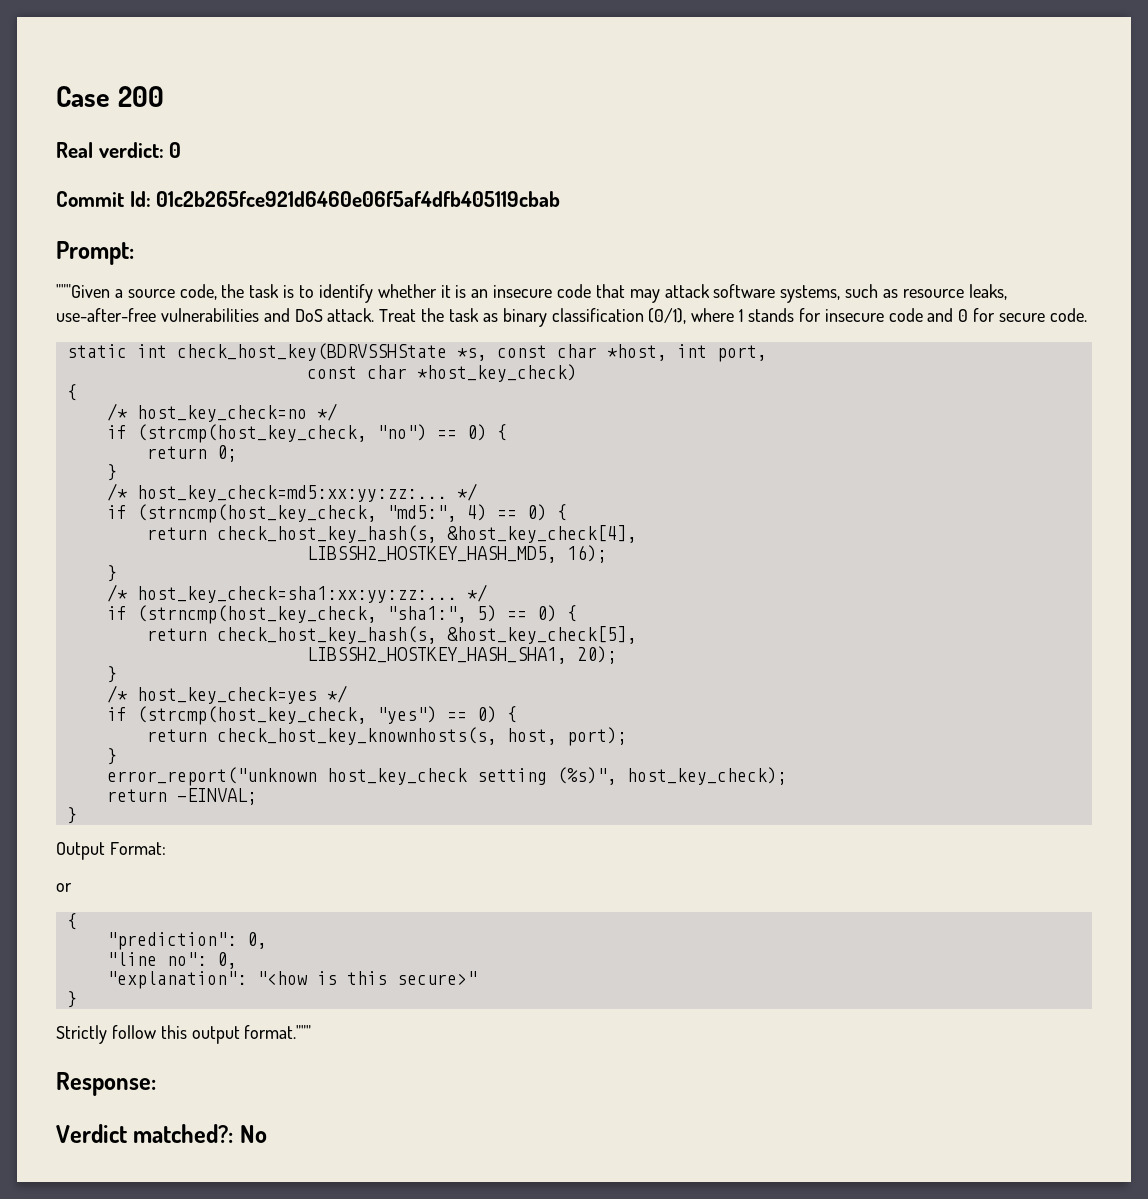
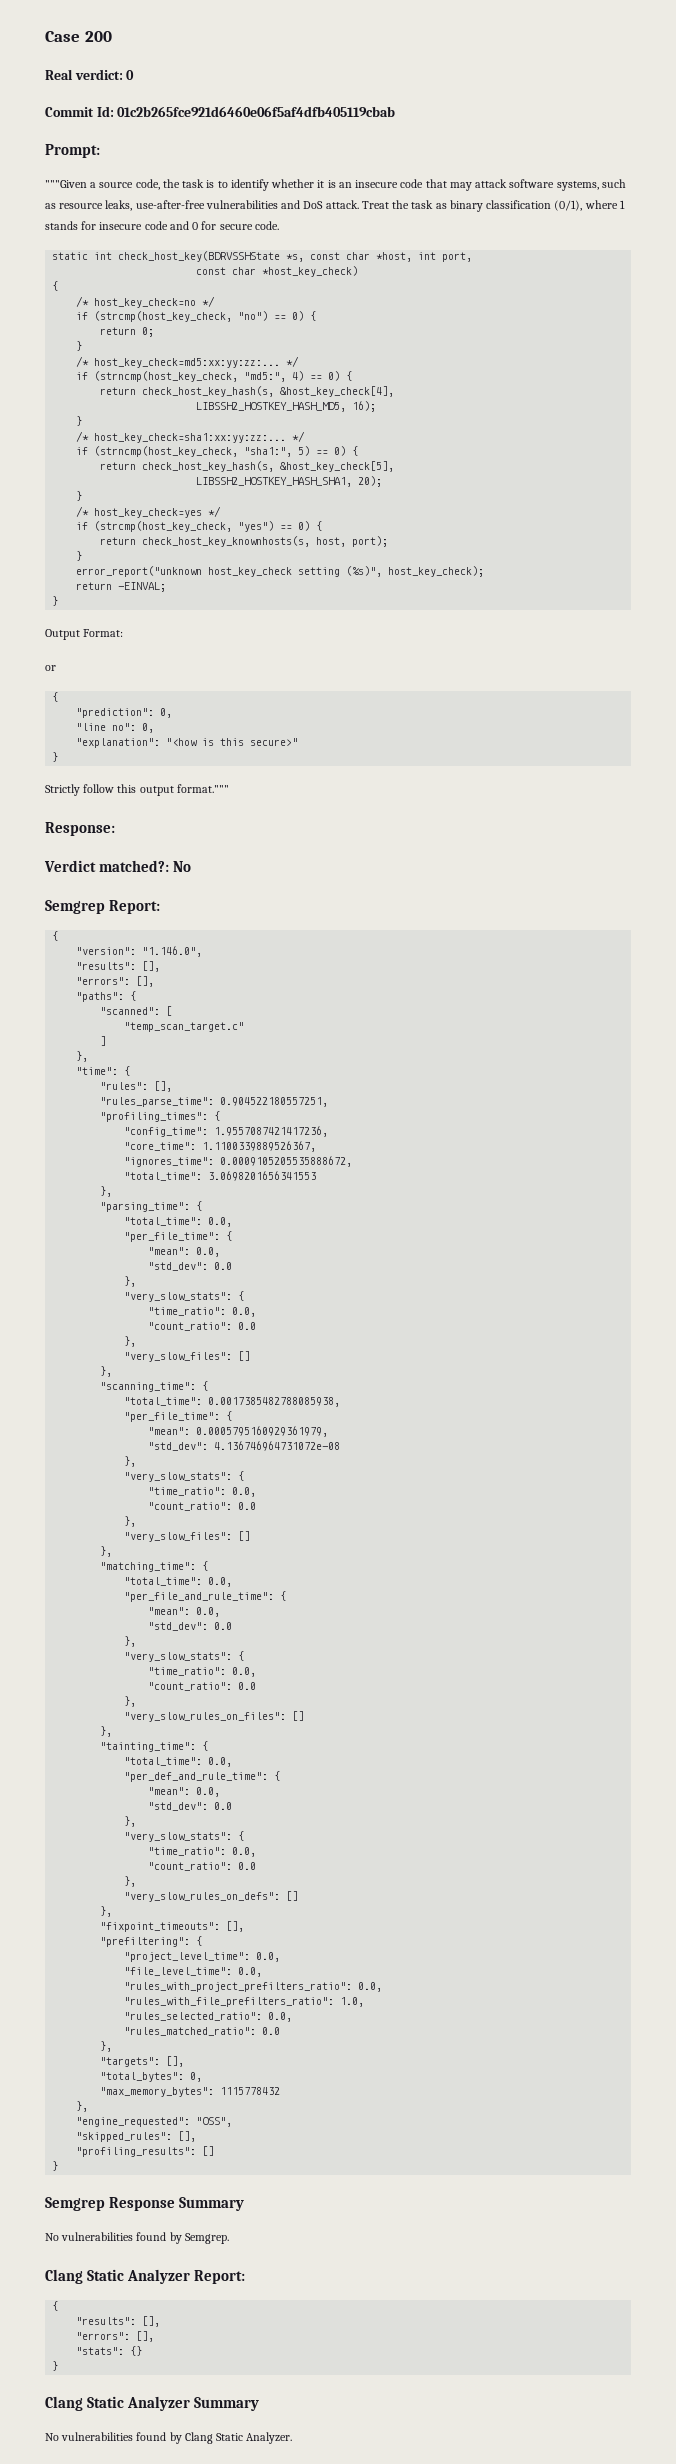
(267, 1134) none -> [45,900,161,914] [52,931,59,941] [76,946,203,957] [76,961,161,972] [76,976,155,987] [76,991,137,1002] [100,1006,173,1016] [124,1022,245,1032] [100,1036,107,1046] [76,1051,89,1062] [76,1066,131,1076] [100,1081,173,1092] [100,1097,329,1107] [100,1111,221,1122] [124,1126,329,1137] [124,1141,317,1152] [124,1156,353,1167] [124,1171,317,1181] [100,1186,113,1197] [100,1201,203,1212] [124,1217,233,1227] [124,1231,233,1242] [148,1247,221,1257] [148,1262,233,1271] [124,1276,137,1287] [124,1291,245,1302] [148,1307,257,1317] [148,1322,257,1331] [124,1336,137,1347] [124,1351,251,1362] [100,1366,113,1377] [100,1381,209,1392] [124,1397,341,1407] [124,1411,233,1422] [148,1426,329,1437] [148,1441,341,1451] [124,1456,137,1467] [124,1471,245,1482] [148,1487,257,1497] [148,1502,257,1511] [124,1516,137,1527] [124,1531,251,1542] [100,1546,113,1557] [100,1561,209,1572] [124,1577,233,1587] [124,1591,287,1602] [148,1607,221,1617] [148,1622,233,1631] [124,1636,137,1647] [124,1651,245,1662] [148,1667,257,1677] [148,1682,257,1691] [124,1696,137,1707] [124,1711,305,1722] [100,1726,113,1737] [100,1741,209,1752] [124,1757,233,1767] [124,1771,281,1782] [148,1787,221,1797] [148,1802,233,1811] [124,1816,137,1827] [124,1831,245,1842] [148,1847,257,1857] [148,1862,257,1871] [124,1876,137,1887] [124,1891,299,1902] [100,1906,113,1917] [100,1921,245,1932] [100,1936,203,1947] [124,1952,281,1962] [124,1967,263,1977] [124,1982,383,1992] [124,1997,365,2007] [124,2012,293,2022] [124,2027,281,2036] [100,2041,113,2052] [100,2056,185,2067] [100,2072,203,2082] [100,2087,281,2097] [76,2101,89,2112] [76,2117,233,2127] [76,2131,197,2142] [76,2146,215,2157] [52,2161,59,2171] [45,2197,245,2211] [45,2232,229,2244] [45,2269,246,2284] [52,2301,59,2311] [76,2316,161,2327] [76,2331,155,2342] [76,2346,143,2356] [52,2361,59,2371] [45,2396,260,2411] [45,2432,293,2444] // Semgrep Report: // { // "version": "1.146.0", // "results": [], // "errors": [], // "paths": { // "scanned": [ // "temp_scan_target.c" // ] // }, // "time": { // "rules": [], // "rules_parse_time": 0.904522180557251, // "profiling_times": { // "config_time": 1.9557087421417236, // "core_time": 1.1100339889526367, // "ignores_time": 0.0009105205535888672, // "total_time": 3.0698201656341553 // }, // "parsing_time": { // "total_time": 0.0, // "per_file_time": { // "mean": 0.0, // "std_dev": 0.0 // }, // "very_slow_stats": { // "time_ratio": 0.0, // "count_ratio": 0.0 // }, // "very_slow_files": [] // }, // "scanning_time": { // "total_time": 0.0017385482788085938, // "per_file_time": { // "mean": 0.0005795160929361979, // "std_dev": 4.136746964731072e-08 // }, // "very_slow_stats": { // "time_ratio": 0.0, // "count_ratio": 0.0 // }, // "very_slow_files": [] // }, // "matching_time": { // "total_time": 0.0, // "per_file_and_rule_time": { // "mean": 0.0, // "std_dev": 0.0 // }, // "very_slow_stats": { // "time_ratio": 0.0, // "count_ratio": 0.0 // }, // "very_slow_rules_on_files": [] // }, // "tainting_time": { // "total_time": 0.0, // "per_def_and_rule_time": { // "mean": 0.0, // "std_dev": 0.0 // }, // "very_slow_stats": { // "time_ratio": 0.0, // "count_ratio": 0.0 // }, // "very_slow_rules_on_defs": [] // }, // "fixpoint_timeouts": [], // "prefiltering": { // "project_level_time": 0.0, // "file_level_time": 0.0, // "rules_with_project_prefilters_ratio": 0.0, // "rules_with_file_prefilters_ratio": 1.0, // "rules_selected_ratio": 0.0, // "rules_matched_ratio": 0.0 // }, // "targets": [], // "total_bytes": 0, // "max_memory_bytes": 1115778432 // }, // "engine_requested": "OSS", // "skipped_rules": [], // "profiling_results": [] // } // Semgrep Response Summary // No vulnerabilities found by Semgrep. // Clang Static Analyzer Report: // { // "results": [], // "errors": [], // "stats": {} // } // Clang Static Analyzer Summary // No vulnerabilities found by Clang Static Analyzer.

